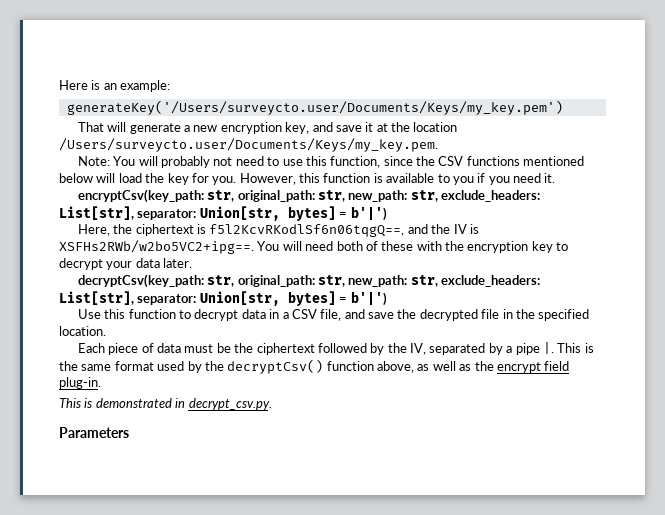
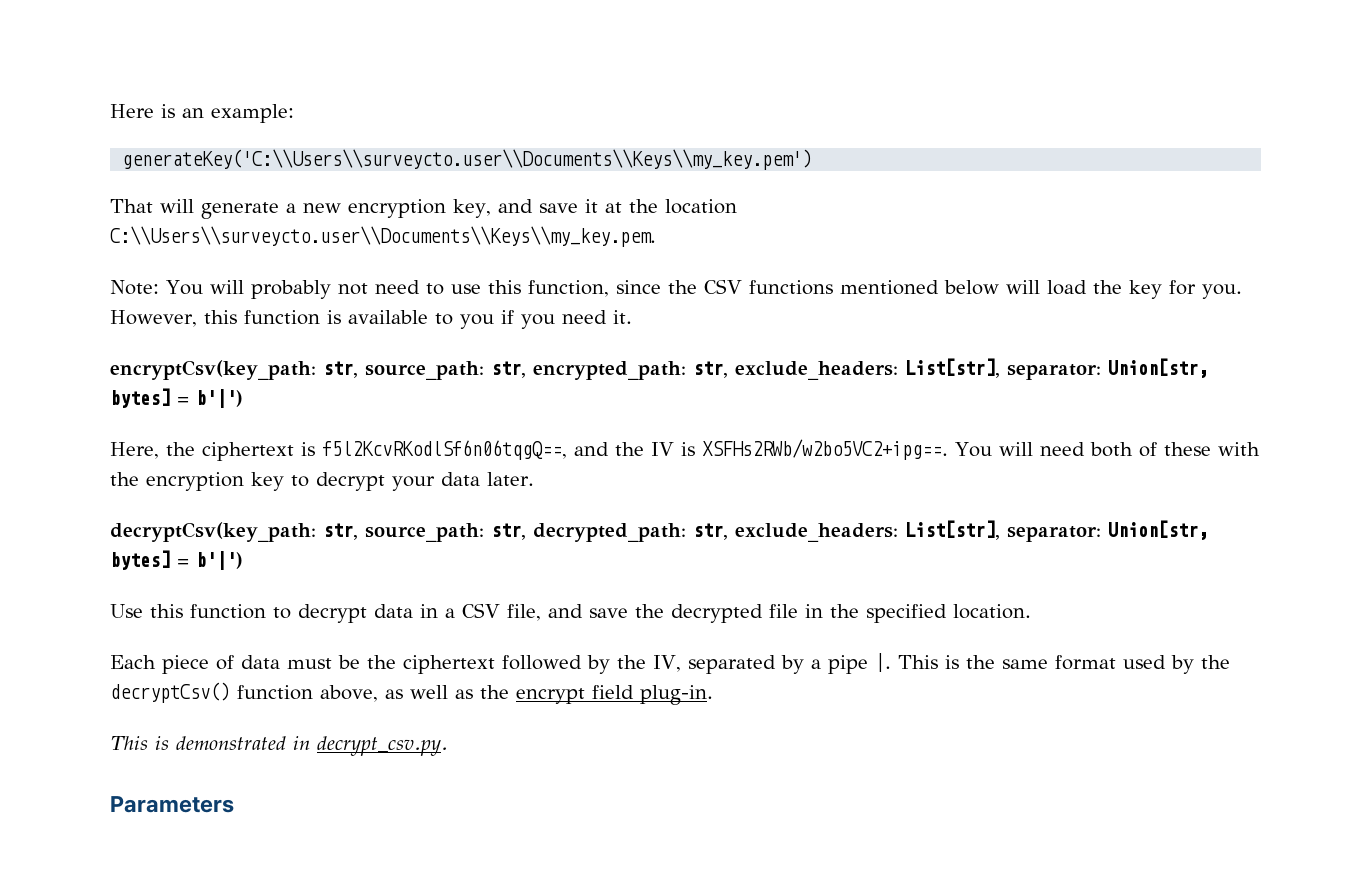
[66,100,563,115] generateKey('/Users/surveycto.user/Documents/Keys/my_key.pem') -> [122,149,813,170] generateKey('C:\\Users\\surveycto.user\\Documents\\Keys\\my_key.pem')
[59,138,438,152] /Users/surveycto.user/Documents/Keys/my_key.pem. -> [110,226,656,247] C:\\Users\\surveycto.user\\Documents\\Keys\\my_key.pem.
[237,190,408,202] original_path: str, new_path: -> [365,361,686,380] source_path: str, encrypted_path:
[237,275,408,287] original_path: str, new_path: -> [365,523,686,542] source_path: str, decrypted_path:

